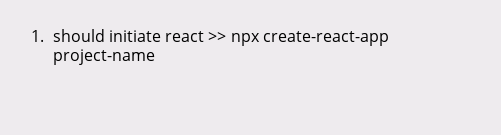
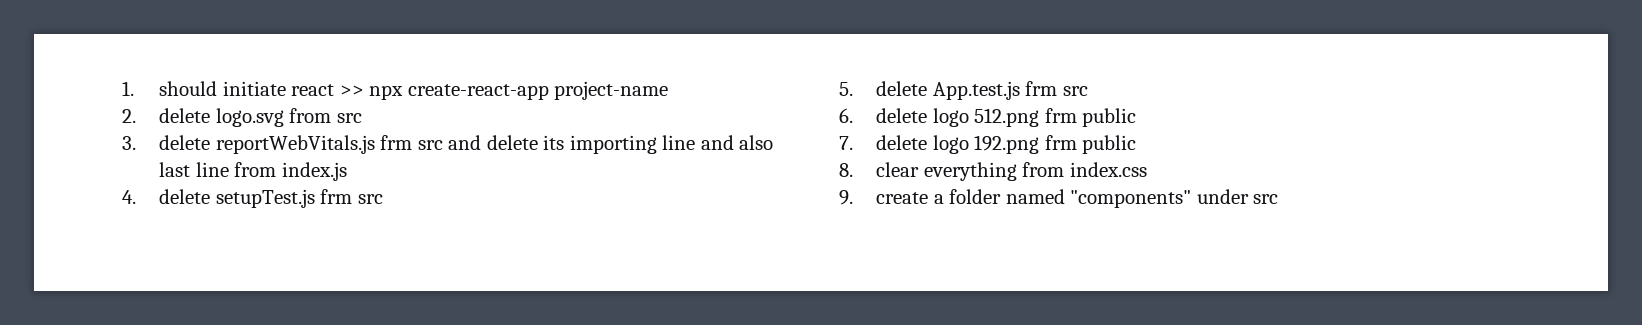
(155, 57) none -> [122,108,362,127] [122,135,774,154] [159,162,347,181] [122,189,383,208] [839,81,1088,100] [839,108,1137,127] [839,135,1137,154] [839,162,1147,181] [839,189,1279,208] // 2. delete logo.svg from src // 3. delete reportWebVitals.js frm src and delete its importing line and also last line from index.js // 4. delete setupTest.js frm src // 5. delete App.test.js frm src // 6. delete logo 512.png frm public // 7. delete logo 192.png frm public // 8. clear everything from index.css // 9. create a folder named "components" under src

